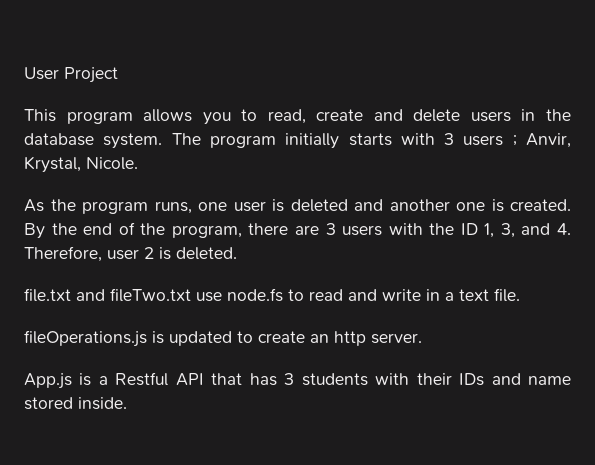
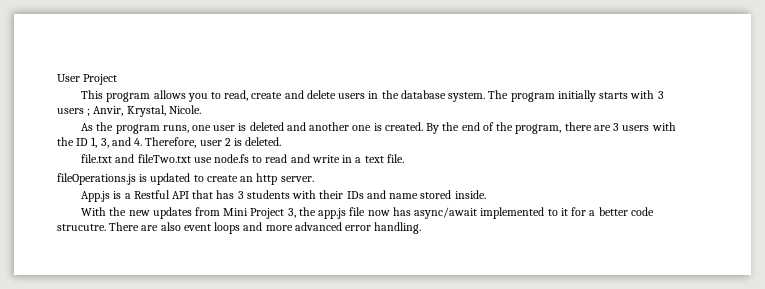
(127, 403) none -> [81,207,654,219] [57,222,422,234] // With the new updates from Mini Project 3, the app.js file now has async/await implemented to it for a better code strucutre. There are also event loops and more advanced error handling.

